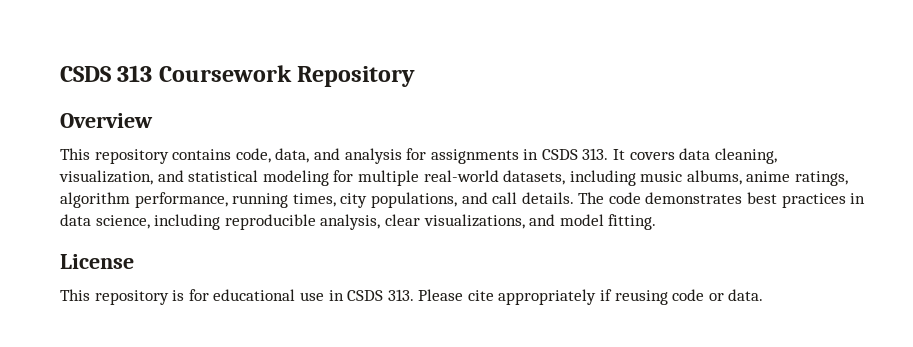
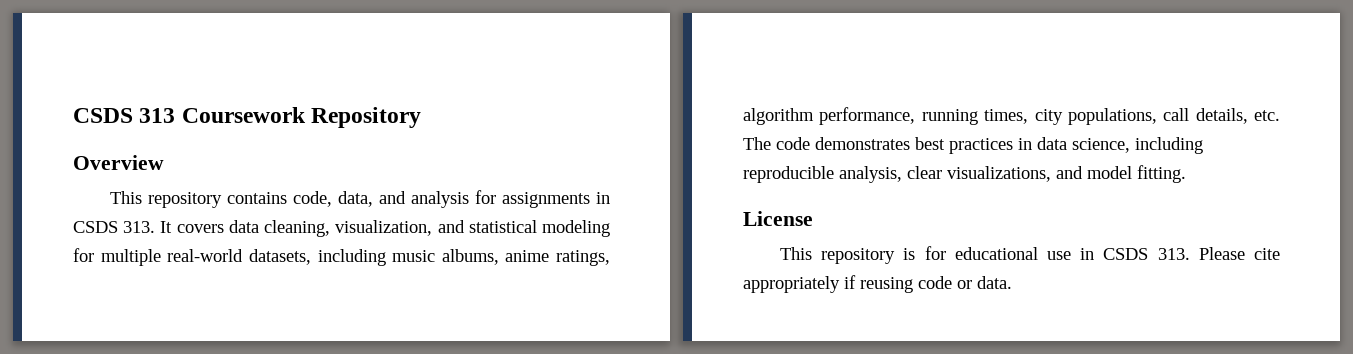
[461,192,574,204] and call details. -> [1163,108,1280,124] call details, etc.

